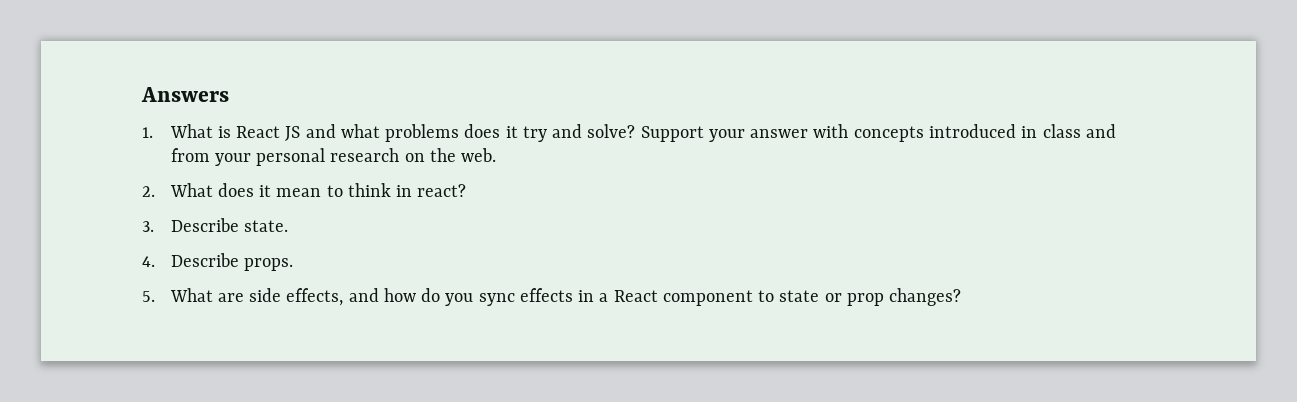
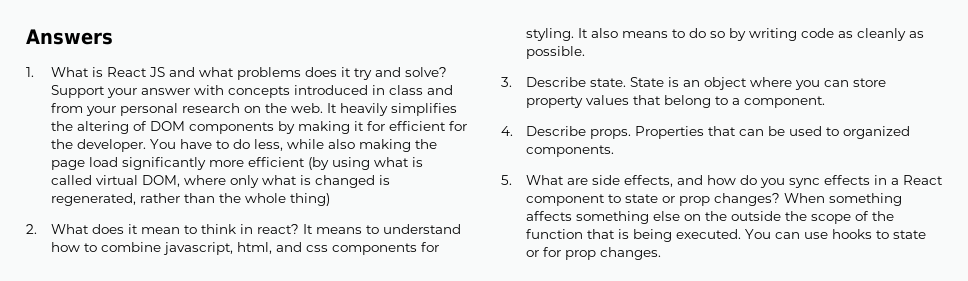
(497, 155) none -> [326,103,457,116] [50,121,467,134] [50,139,437,152] [50,157,423,170] [50,175,390,188] [50,193,330,206] It heavily simplifies the altering of DOM components by making it for efficient for the developer. You have to do less, while also making the page load significantly more efficient (by using what is called virtual DOM, where only what is changed is regenerated, rather than the whole thing)
[142,218,288,232] [142,253,293,271] // 3. Describe state. // 4. Describe props. -> [302,224,461,234] [50,242,439,255] [525,28,924,41] [525,46,585,59] [501,77,886,90] [525,95,825,108] [501,126,910,139] [525,145,614,157] It means to understand how to combine javascript, html, and css components for styling. It also means to do so by writing code as cleanly as possible. // 3. Describe state. State is an object where you can store property values that belong to a component. // 4. Describe props. Properties that can be used to organized components.
(962, 297) none -> [783,193,902,206] [525,211,894,224] [525,229,926,242] [525,247,661,260] When something affects something else on the outside the scope of the function that is being executed. You can use hooks to state or for prop changes.

